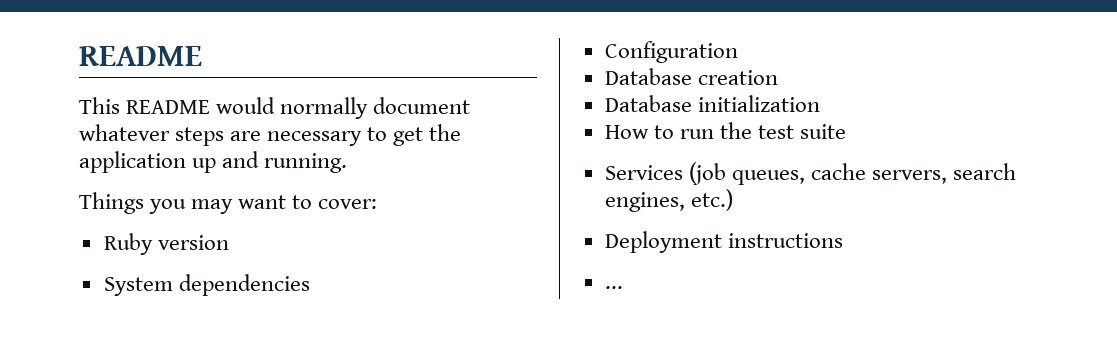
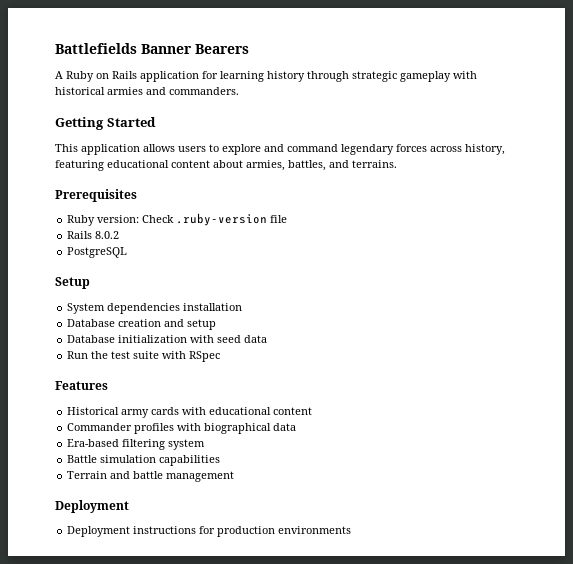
[79,46,202,66] [79,97,471,119] [79,124,462,146] [79,151,348,173] [79,192,378,214] [103,233,229,255] README // This README would normally document whatever steps are necessary to get the application up and running. // Things you may want to cover: // Ruby version -> [55,43,249,54] [55,71,477,82] [55,87,239,95] [55,117,156,130] [55,144,505,155] [55,160,397,171] [55,189,137,202] [67,213,288,226] [67,231,120,239] [67,247,128,258] [55,277,90,289] Battlefields Banner Bearers // A Ruby on Rails application for learning history through strategic gameplay with historical armies and commanders. // Getting Started // This application allows users to explore and command legendary forces across history, featuring educational content about armies, battles, and terrains. // Prerequisites // Ruby version: Check .ruby-version file // Rails 8.0.2 // PostgreSQL // Setup
[604,41,738,63] // Configuration -> [183,303,243,311] installation
(778, 77) none -> [164,319,217,330] and setup
[604,125,714,139] // How to run -> [190,335,268,343] [67,351,89,359] with seed data // Run
[604,162,1017,185] [604,189,733,212] // Services (job queues, cache servers, search engines, etc.) -> [162,351,221,362] [55,381,108,390] [67,407,313,418] [67,423,297,434] [67,439,206,450] [67,455,221,466] [67,471,235,482] [55,500,129,513] with RSpec // Features // Historical army cards with educational content // Commander profiles with biographical data // Era-based filtering system // Battle simulation capabilities // Terrain and battle management // Deployment
[604,286,623,289] // ... -> [199,526,352,537] for production environments

